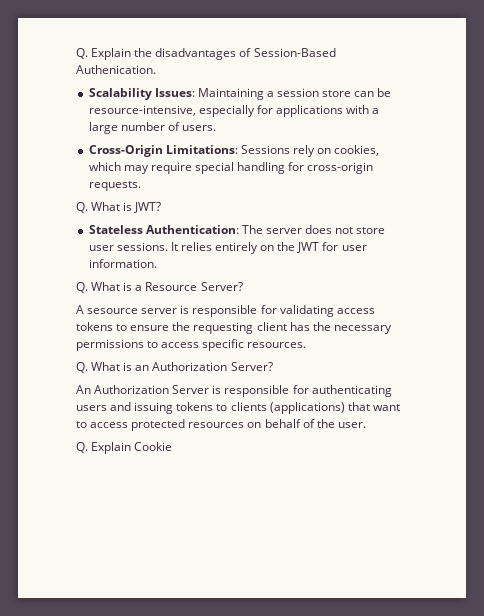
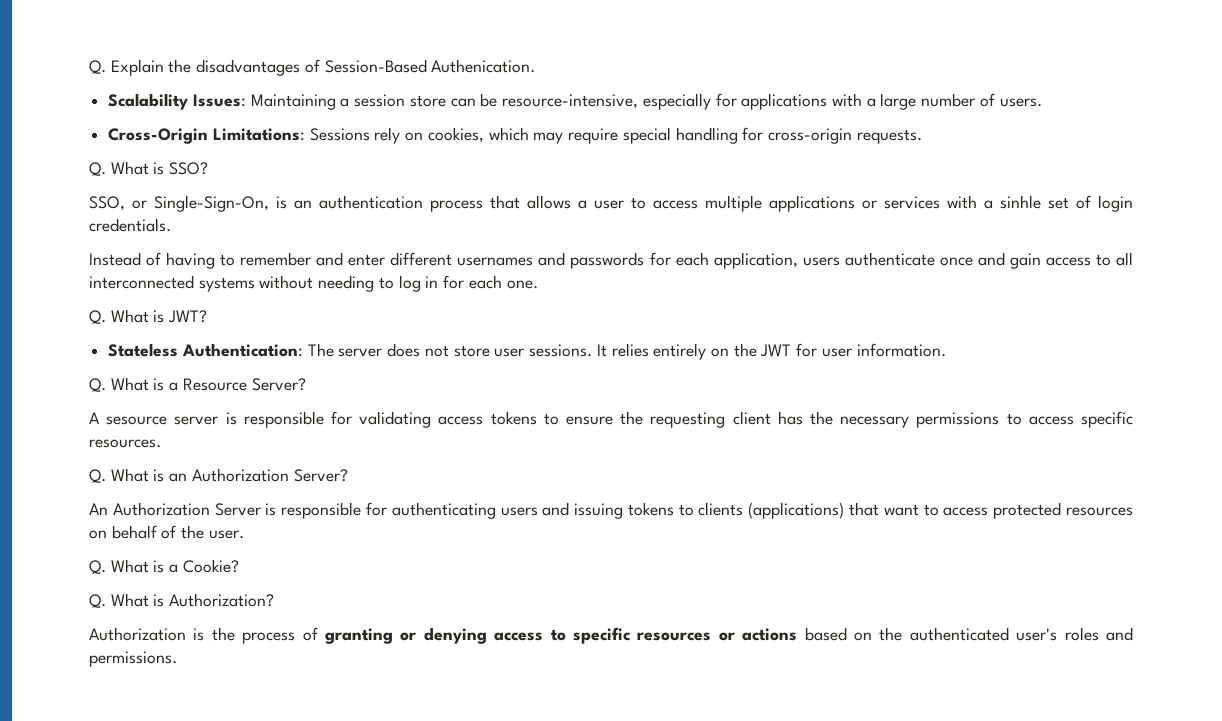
(141, 186) none -> [89,161,209,176] [89,195,1133,212] [89,218,171,232] [89,252,1133,269] [89,275,538,292] // Q. What is SSO? // SSO, or Single-Sign-On, is an authentication process that allows a user to access multiple applications or services with a sinhle set of login credentials. // Instead of having to remember and enter different usernames and passwords for each application, users authenticate once and gain access to all interconnected systems without needing to log in for each one.
[91,442,173,454] Explain Cookie -> [110,559,239,573] [89,593,275,608] [89,627,1133,644] [89,651,177,667] What is a Cookie? // Q. What is Authorization? // Authorization is the process of granting or denying access to specific resources or actions based on the authenticated user's roles and permissions.

